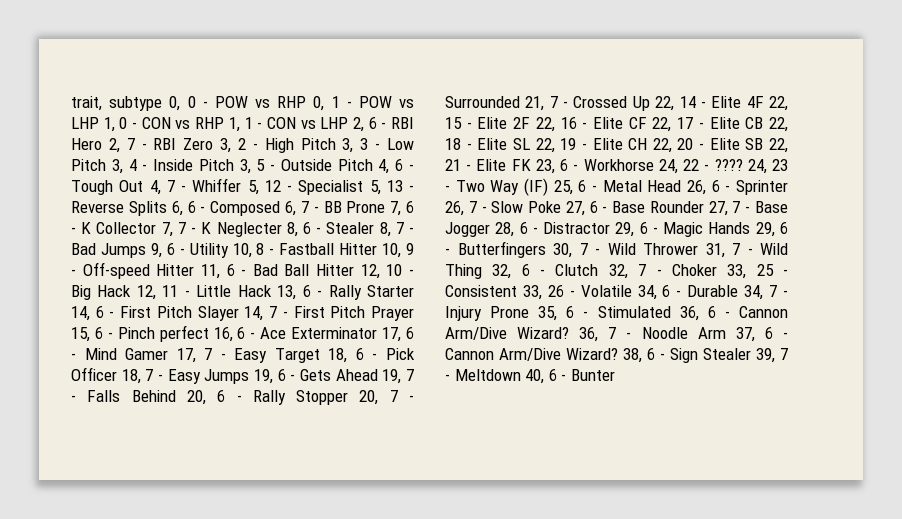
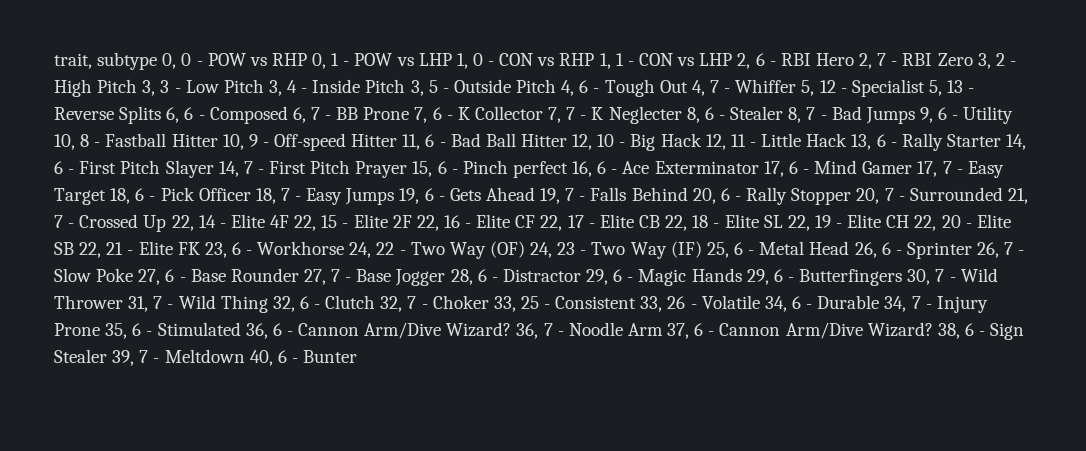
[714,159,743,171] ???? -> [410,241,525,259] Two Way (OF)

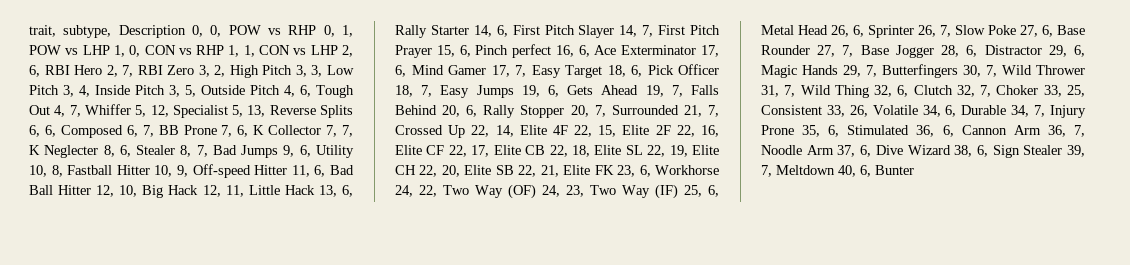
[97,52,203,70] subtype 0, 0 - -> [63,25,222,38] subtype, Description 0, 0,
[331,53,350,66] 1 - -> [342,25,353,37] 1,
[472,53,495,66] 0 - -> [129,45,141,57] 0,
[615,53,634,66] 1 - -> [243,45,255,57] 1,
[755,53,776,66] 6 - -> [29,65,40,77] 6,
[877,53,898,66] 7 - -> [122,65,134,77] 7,
[995,53,1016,66] 2 - -> [214,65,226,77] 2,
[160,80,181,93] 3 - -> [311,65,323,77] 3,
[287,80,308,93] 4 - -> [79,85,90,97] 4,
[428,80,449,93] 5 - -> [185,85,196,97] 5,
[579,80,600,93] 6 - -> [300,85,311,97] 6,
[709,79,975,97] [54,106,332,124] 7 - Whiffer 5, 12 - Specialist 5, 13 - Reverse Splits 6, 6 - Composed 6, 7 - -> [69,104,354,118] [29,125,154,138] 7, Whiffer 5, 12, Specialist 5, 13, Reverse Splits 6, 6, Composed 6, 7,
[432,107,453,120] 6 - -> [237,125,249,137] 6,
[566,107,587,120] 7 - -> [342,125,353,137] 7,
[704,106,1014,124] [54,134,101,150] 6 - Stealer 8, 7 - Bad Jumps 9, 6 - Utility 10, 8 - -> [119,145,354,158] [29,165,63,177] 6, Stealer 8, 7, Bad Jumps 9, 6, Utility 10, 8,
[248,134,269,147] 9 - -> [176,165,188,177] 9,
[425,134,446,147] 6 - -> [314,165,326,177] 6,
[597,134,626,147] 10 - -> [119,185,138,197] 10,
[730,134,756,147] 11 - -> [225,185,244,197] 11,
[876,134,897,147] 6 - -> [342,185,353,197] 6,
[54,161,75,174] 6 - -> [496,25,508,37] 6,
[243,161,264,174] 7 - -> [642,25,654,37] 7,
[437,161,458,174] 6 - -> [459,45,471,57] 6,
[597,161,618,174] 6 - -> [578,45,590,57] 6,
[788,161,809,174] 6 - -> [395,65,406,77] 6,
[942,161,963,174] 7 - -> [515,65,526,77] 7,
[135,188,156,201] 6 - -> [631,65,642,77] 6,
[280,188,302,201] 7 - -> [421,85,433,97] 7,
[424,188,445,201] 6 - -> [548,85,559,97] 6,
[565,188,586,201] 7 - -> [671,85,683,97] 7,
[720,188,741,201] 6 - -> [466,105,478,117] 6,
[884,187,1028,204] [54,215,75,228] 7 - Surrounded 21, 7 - -> [594,105,719,117] 7, Surrounded 21, 7,
[198,215,226,228] 14 - -> [495,125,514,137] 14,
[321,215,349,228] 15 - -> [598,125,617,137] 15,
[443,215,472,228] 16 - -> [701,125,719,137] 16,
[567,215,595,228] 17 - -> [471,145,490,157] 17,
[692,215,720,228] 18 - -> [571,145,590,157] 18,
[814,215,843,228] 19 - -> [669,145,688,157] 19,
[941,215,972,228] 20 - -> [441,165,460,177] 20,
[106,242,134,255] 21 - -> [540,165,559,177] 21,
[231,241,406,258] 6 - Workhorse 24, 22 - -> [639,165,719,177] [395,185,437,197] 6, Workhorse 24, 22,
[557,242,587,255] 23 - -> [566,185,584,197] 23,
[733,242,755,255] 6 - -> [708,185,719,197] 6,
[881,242,1025,259] 6 - Sprinter 26, 7 - -> [853,25,951,38] 6, Sprinter 26, 7,
[165,269,186,282] 6 - -> [1042,25,1053,37] 6,
[331,269,352,282] 7 - -> [842,45,854,57] 7,
[477,268,956,286] 6 - Distractor 29, 6 - Magic Hands 29, 6 - Butterfingers 30, 7 - -> [966,45,1085,57] [761,64,997,78] 6, Distractor 29, 6, Magic Hands 29, 7, Butterfingers 30, 7,
[153,296,174,309] 7 - -> [784,85,796,97] 7,
[299,295,988,313] [54,322,1025,340] [54,349,298,366] 6 - Clutch 32, 7 - Choker 33, 25 - Consistent 33, 26 - Volatile 34, 6 - Durable 34, 7 - Injury Prone 35, 6 - Stimulated 36, 6 - Cannon Arm/Dive Wizard? 36, 7 - Noodle Arm 37, 6 - Cannon Arm/Dive Wizard? 38, 6 - Sign Stealer 39, 7 - Meltdown 40, 6 - -> [897,85,1085,97] [761,105,1086,118] [761,125,1085,137] [761,145,1085,158] [761,165,871,177] 6, Clutch 32, 7, Choker 33, 25, Consistent 33, 26, Volatile 34, 6, Durable 34, 7, Injury Prone 35, 6, Stimulated 36, 6, Cannon Arm 36, 7, Noodle Arm 37, 6, Dive Wizard 38, 6, Sign Stealer 39, 7, Meltdown 40, 6,

